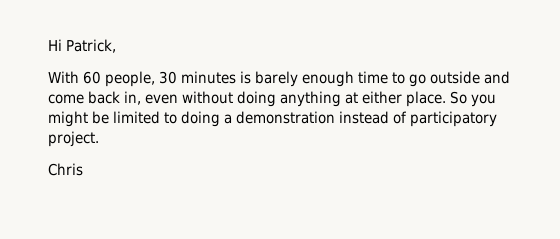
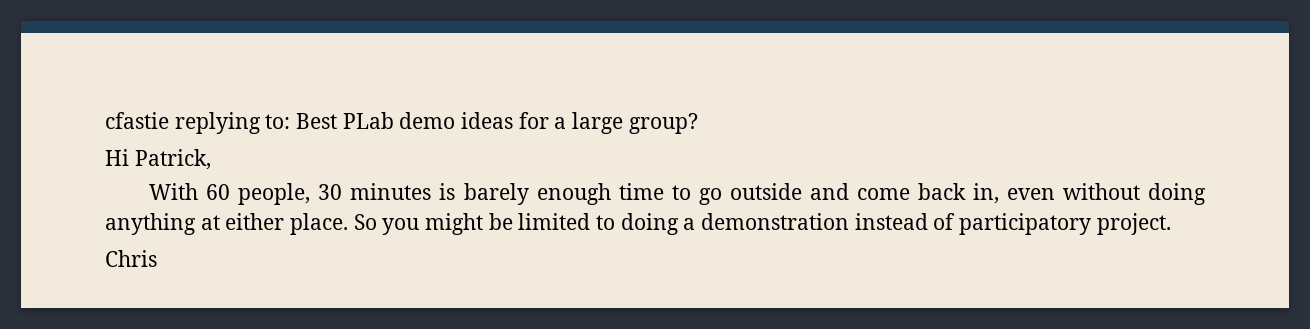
(48, 45) none -> [105,112,698,134] cfastie replying to: Best PLab demo ideas for a large group? //

